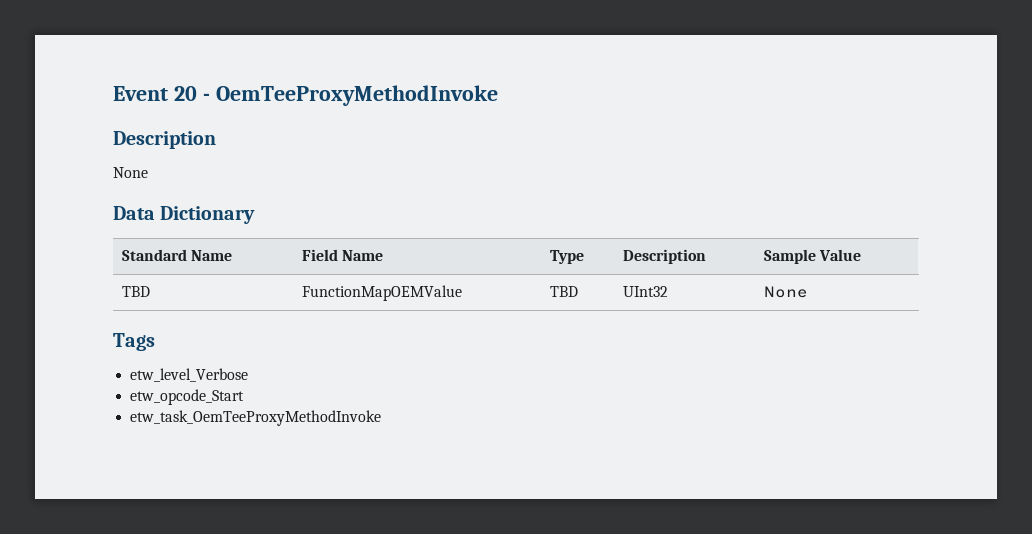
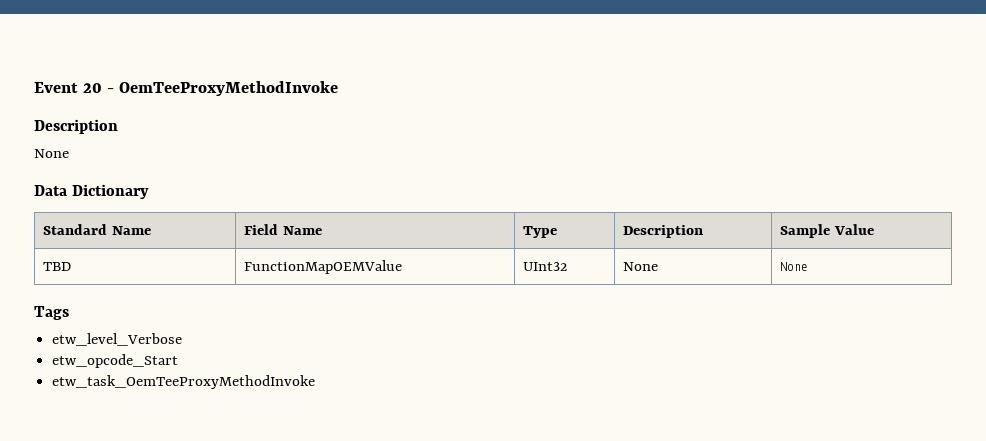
[549,286,578,297] [622,286,668,297] TBD | UInt32 -> [523,262,568,271] [623,262,659,271] UInt32 | None

